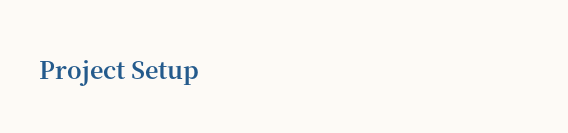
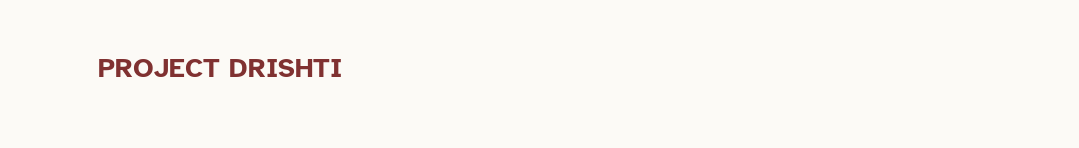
[39,60,200,86] Project Setup -> [98,59,342,77] PROJECT DRISHTI

